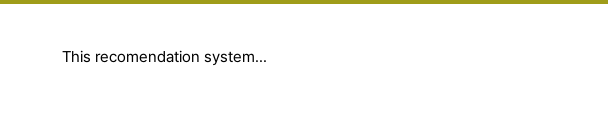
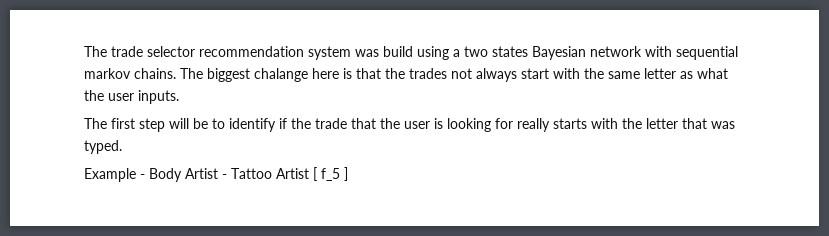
[62,50,268,66] This recomendation system... -> [84,46,738,60] [84,68,728,82] [84,90,179,104] [84,118,735,132] [84,140,122,154] [84,167,348,182] The trade selector recommendation system was build using a two states Bayesian network with sequential markov chains. The biggest chalange here is that the trades not always start with the same letter as what the user inputs. // The first step will be to identify if the trade that the user is looking for really starts with the letter that was typed. // Example - Body Artist - Tattoo Artist [ f_5 ]

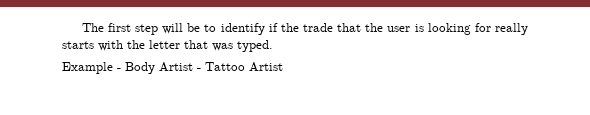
[84,46,738,60] [84,68,728,82] [84,90,179,104] [84,118,107,129] The trade selector recommendation system was build using a two states Bayesian network with sequential markov chains. The biggest chalange here is that the trades not always start with the same letter as what the user inputs. // The -> [81,23,104,32] The
[313,167,348,181] [ f_5 ] -> (283, 67) none

